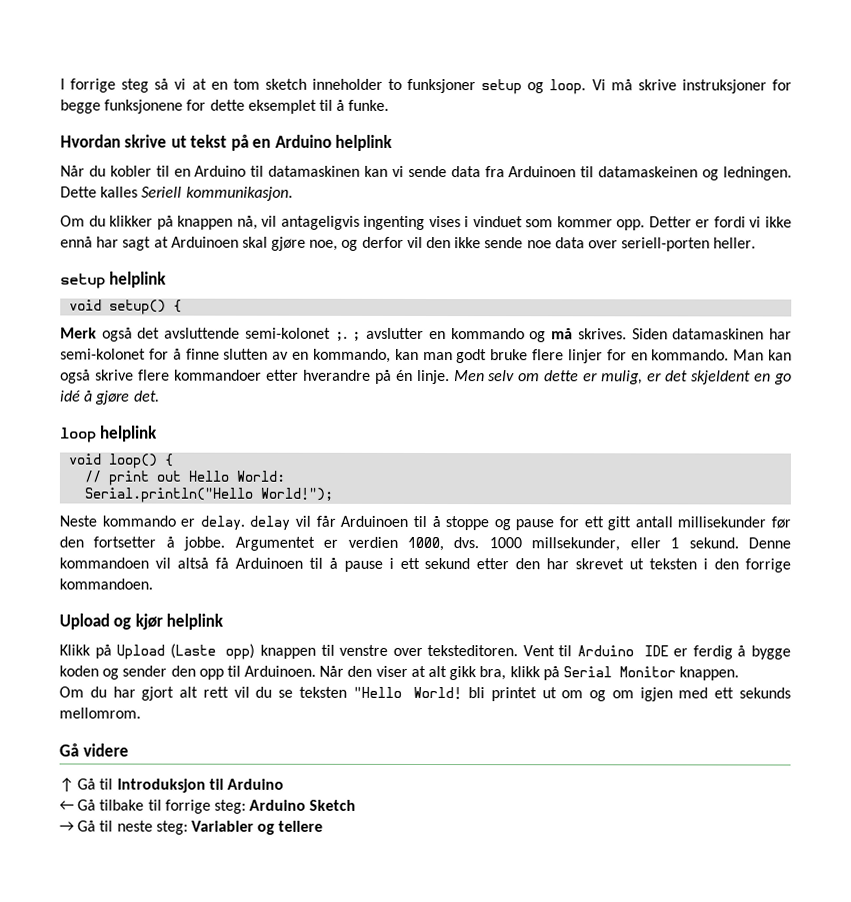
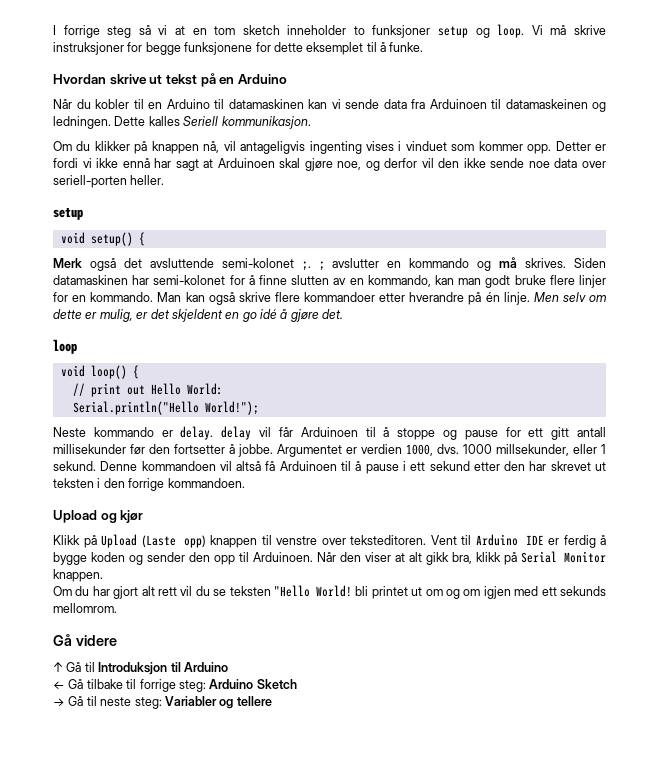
[335,134,394,151] helplink -> (287, 79) none
[109,271,168,288] helplink -> (83, 213) none
[100,425,159,442] helplink -> (77, 346) none
[166,613,225,630] helplink -> (144, 516) none

